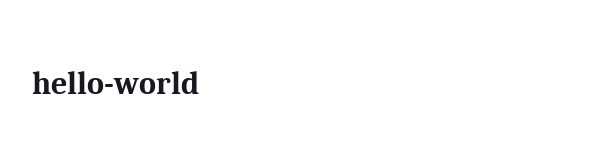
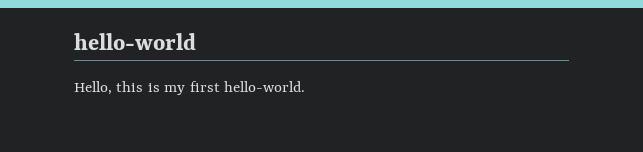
(199, 82) none -> [74,81,306,95] // Hello, this is my first hello-world.

